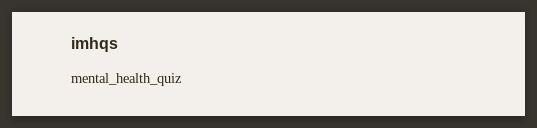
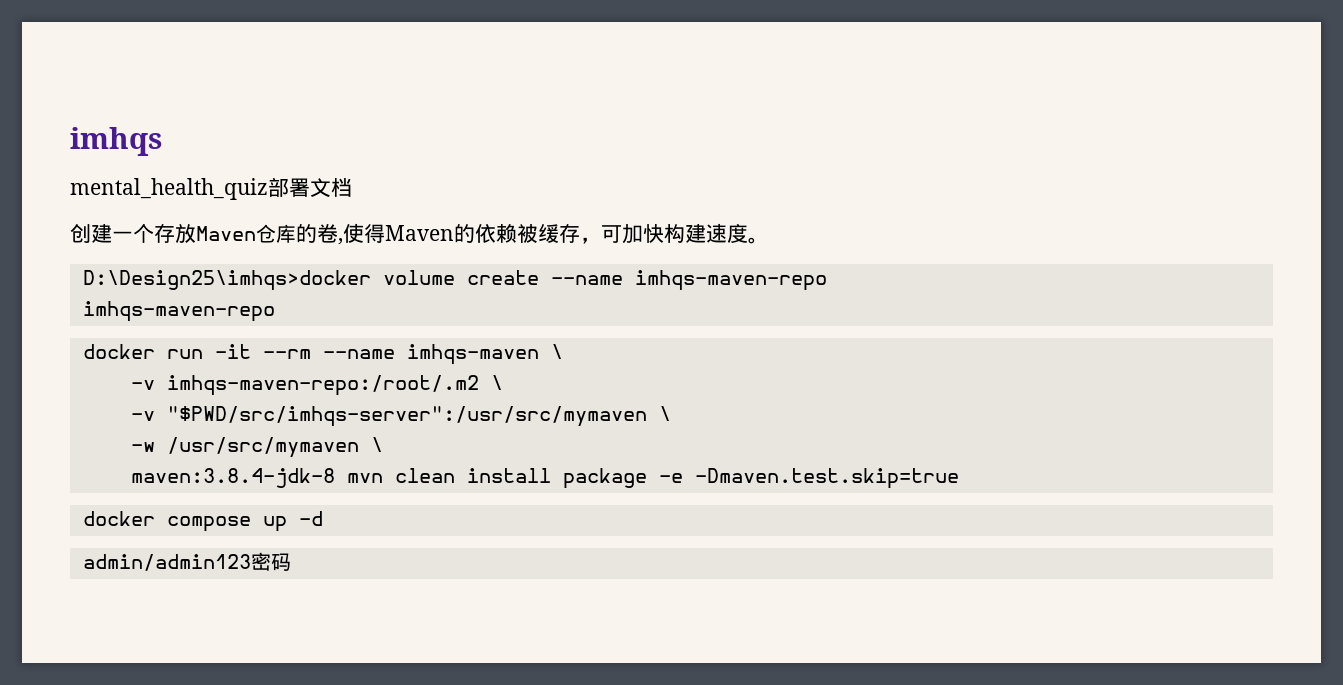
(182, 79) none -> [268,177,352,198] [70,223,769,245] [82,270,827,291] [82,301,275,322] [82,344,563,365] [130,375,503,396] [130,406,671,427] [130,437,383,458] [130,468,959,489] [82,511,323,532] [82,552,291,571] 部署文档 // 创建一个存放Maven仓库的卷,使得Maven的依赖被缓存，可加快构建速度。 // D:\Design25\imhqs>docker volume create --name imhqs-maven-repo // imhqs-maven-repo // docker run -it --rm --name imhqs-maven \ // -v imhqs-maven-repo:/root/.m2 \ // -v "$PWD/src/imhqs-server":/usr/src/mymaven \ // -w /usr/src/mymaven \ // maven:3.8.4-jdk-8 mvn clean install package -e -Dmaven.test.skip=true // docker compose up -d // admin/admin123密码

